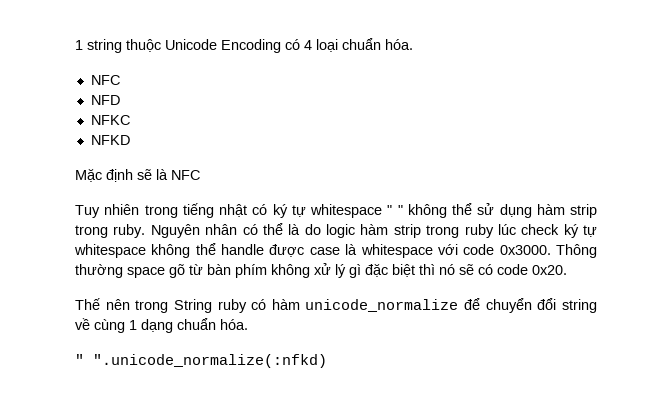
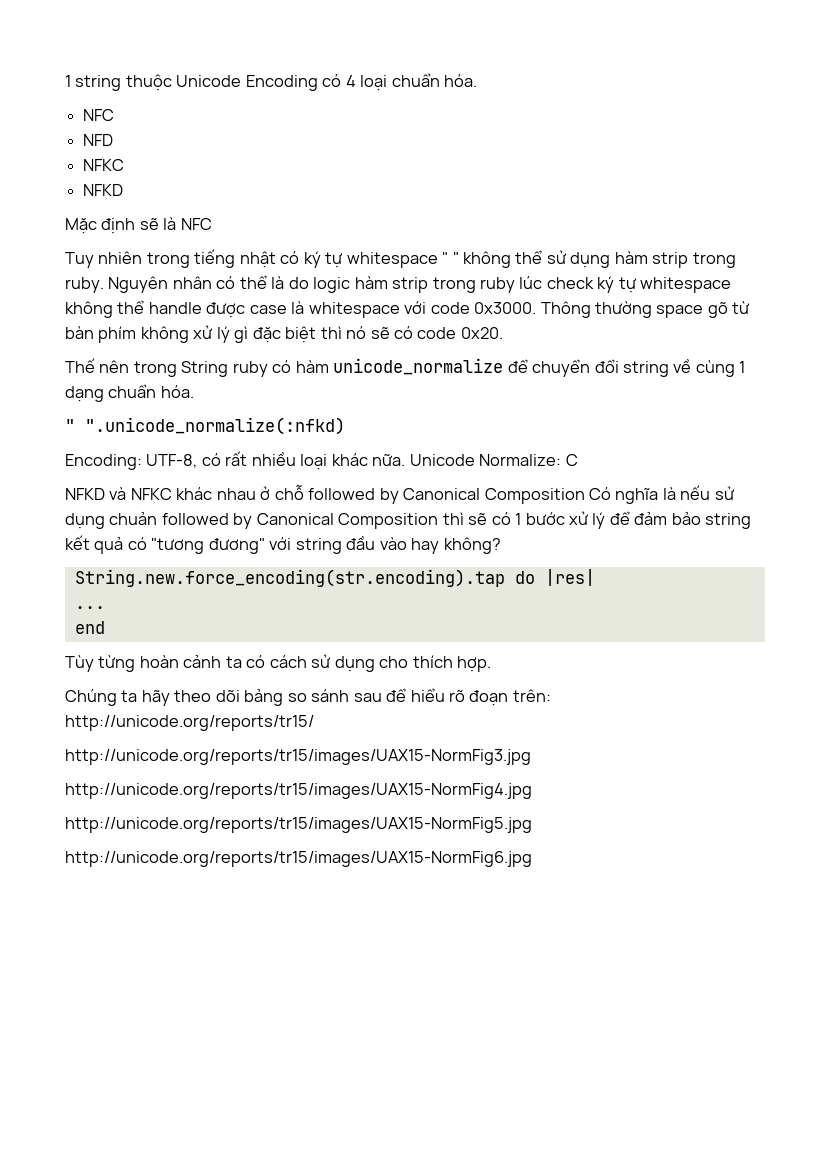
(327, 361) none -> [65,451,578,470] [65,485,735,504] [65,511,752,529] [65,535,501,554] [74,569,595,587] [74,606,105,609] [74,621,105,634] [65,654,492,672] [65,688,551,706] [65,715,314,731] [65,749,531,765] [65,783,532,799] [65,817,532,833] [65,851,532,867] // Encoding: UTF-8, có rất nhiều loại khác nữa. Unicode Normalize: C // NFKD và NFKC khác nhau ở chỗ followed by Canonical Composition Có nghĩa là nếu sử dụng chuản followed by Canonical Composition thì sẽ có 1 bước xử lý để đảm bảo string kết quả có "tương đương" với string đầu vào hay không? // String.new.force_encoding(str.encoding).tap do |res| // ... // end // Tùy từng hoàn cảnh ta có cách sử dụng cho thích hợp. // Chúng ta hãy theo dõi bảng so sánh sau để hiểu rõ đoạn trên: http://unicode.org/reports/tr15/ // http://unicode.org/reports/tr15/images/UAX15-NormFig3.jpg // http://unicode.org/reports/tr15/images/UAX15-NormFig4.jpg // http://unicode.org/reports/tr15/images/UAX15-NormFig5.jpg // http://unicode.org/reports/tr15/images/UAX15-NormFig6.jpg

